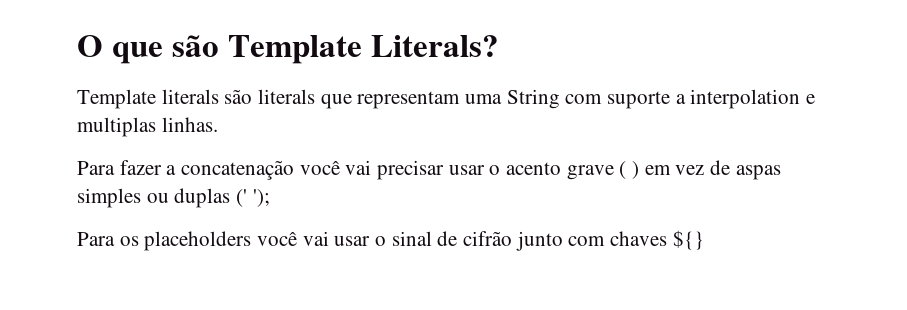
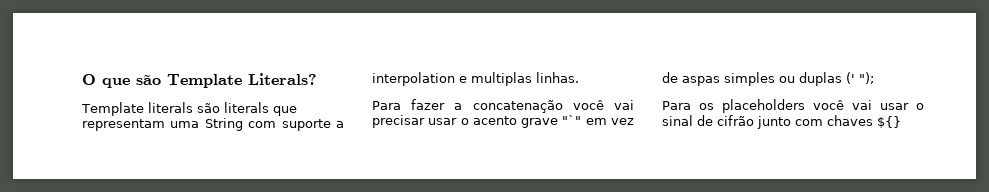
[619,161,640,179] ( ) -> [562,115,582,125] "`"
[252,189,270,207] '); -> [859,72,874,84] ");

